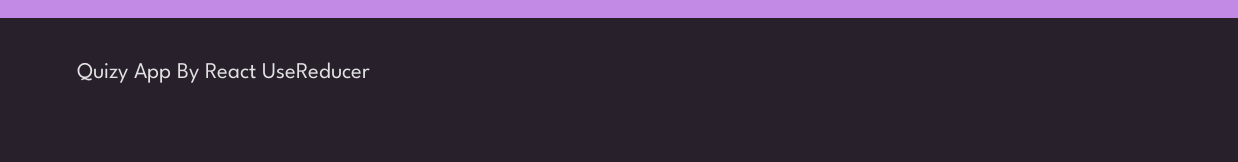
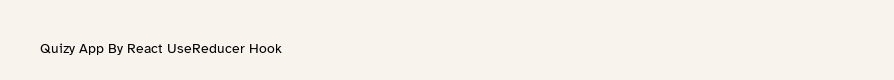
(371, 70) none -> [249,44,282,53] Hook

